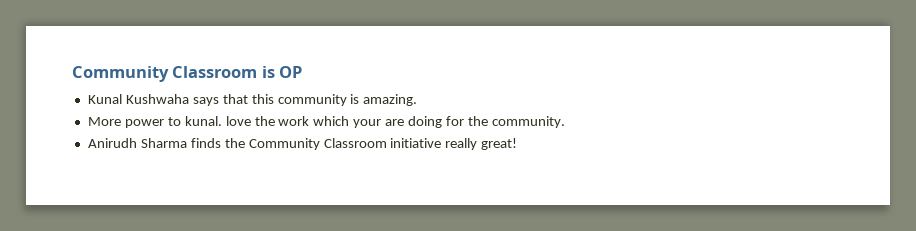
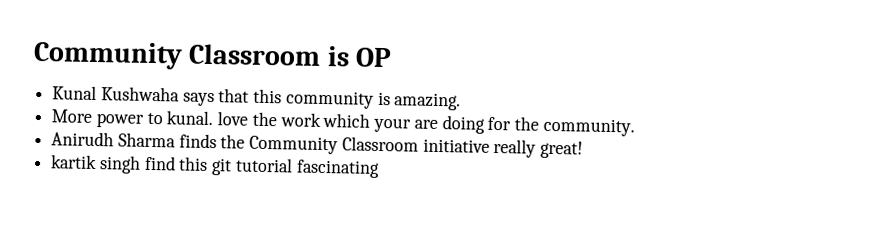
(518, 144) none -> [50,154,380,178] // kartik singh find this git tutorial fascinating

